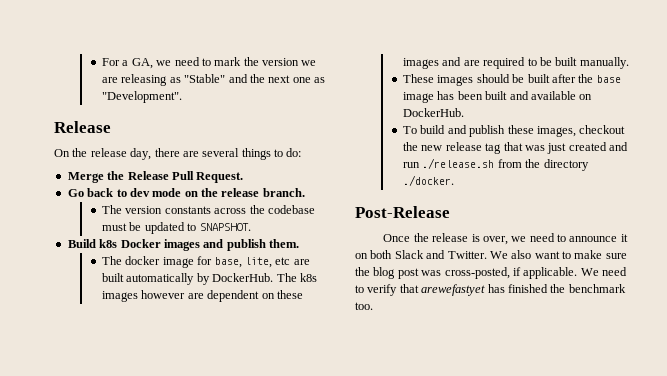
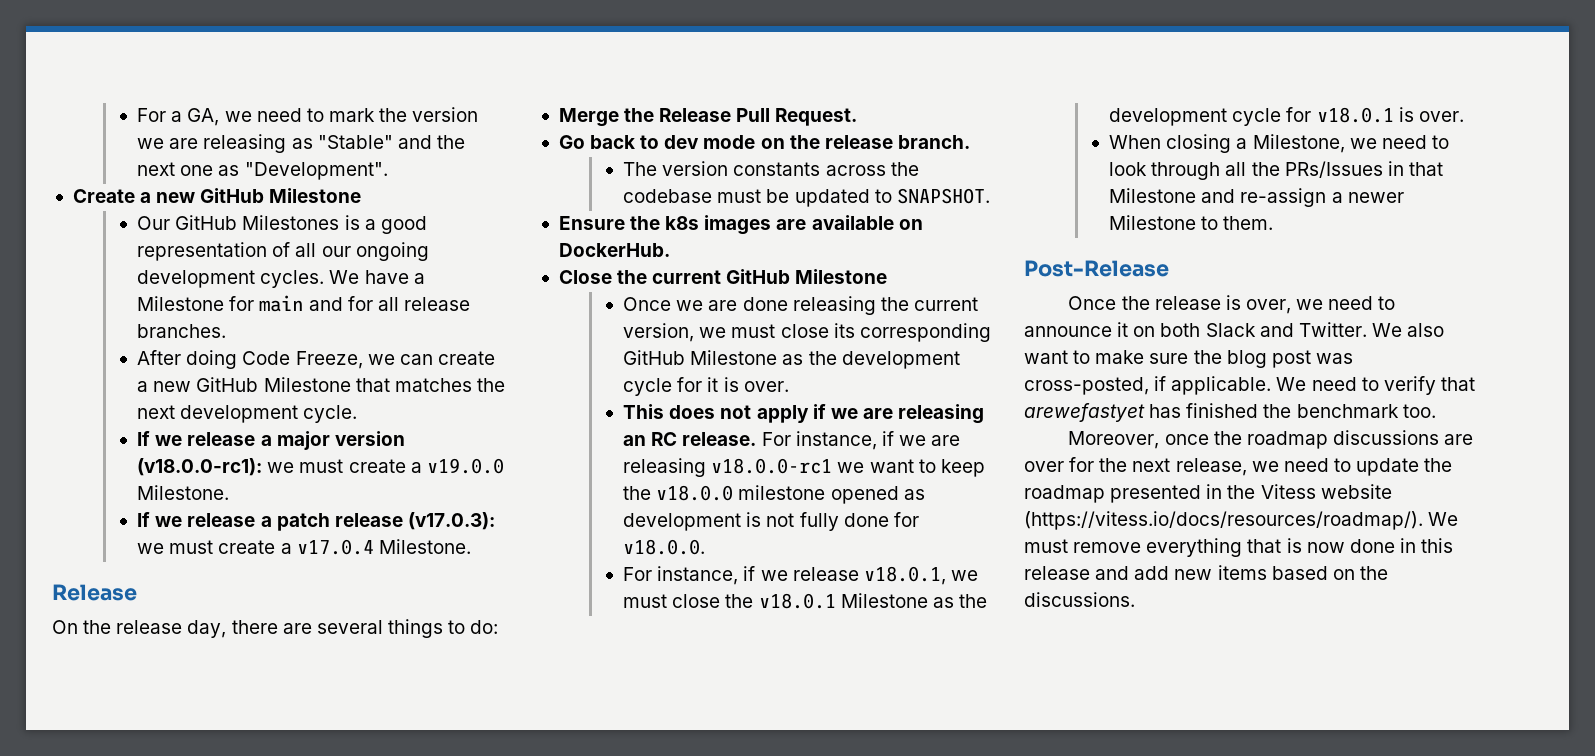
(183, 97) none -> [72,188,362,203] [137,215,427,234] [137,242,429,261] [137,270,425,288] [137,295,470,312] [137,324,227,338] [137,350,495,369] [137,377,505,392] [137,405,358,423] [137,431,405,450] [137,458,504,476] [137,485,230,500] [137,512,495,531] [137,539,471,555] // Create a new GitHub Milestone // Our GitHub Milestones is a good representation of all our ongoing development cycles. We have a Milestone for main and for all release branches. // After doing Code Freeze, we can create a new GitHub Milestone that matches the next development cycle. // If we release a major version (v18.0.0-rc1): we must create a v19.0.0 Milestone. // If we release a patch release (v17.0.3): we must create a v17.0.4 Milestone.
[67,239,299,251] [102,256,310,268] [102,273,317,285] [102,290,303,302] [403,57,629,69] [403,74,621,86] [403,91,593,103] [403,108,465,117] [403,125,626,137] [403,142,629,154] [403,158,589,171] [403,175,455,186] Build k8s Docker images and publish them. // The docker image for base, lite, etc are built automatically by DockerHub. The k8s images however are dependent on these images and are required to be built manually. // These images should be built after the base image has been built and available on DockerHub. // To build and publish these images, checkout the new release tag that was just created and run ./release.sh from the directory ./docker. -> [558,215,923,235] [558,243,670,257] [558,269,888,284] [623,296,978,315] [623,323,991,342] [623,350,960,369] [623,377,789,396] [623,404,985,424] [623,431,961,450] [623,458,985,477] [623,485,925,504] [623,512,919,531] [623,539,706,555] [623,566,978,585] [623,593,987,609] [1109,107,1464,126] [1109,134,1449,153] [1109,161,1443,180] [1109,188,1404,207] [1109,215,1274,230] Ensure the k8s images are available on DockerHub. // Close the current GitHub Milestone // Once we are done releasing the current version, we must close its corresponding GitHub Milestone as the development cycle for it is over. // This does not apply if we are releasing an RC release. For instance, if we are releasing v18.0.0-rc1 we want to keep the v18.0.0 milestone opened as development is not fully done for v18.0.0. // For instance, if we release v18.0.1, we must close the v18.0.1 Milestone as the development cycle for v18.0.1 is over. // When closing a Milestone, we need to look through all the PRs/Issues in that Milestone and re-assign a newer Milestone to them.
(373, 306) none -> [1068,430,1474,449] [1024,457,1453,476] [1024,484,1392,503] [1024,511,1459,530] [1024,538,1454,557] [1024,565,1388,580] [1024,592,1135,607] // Moreover, once the roadmap discussions are over for the next release, we need to update the roadmap presented in the Vitess website (https://vitess.io/docs/resources/roadmap/). We must remove everything that is now done in this release and add new items based on the discussions.

